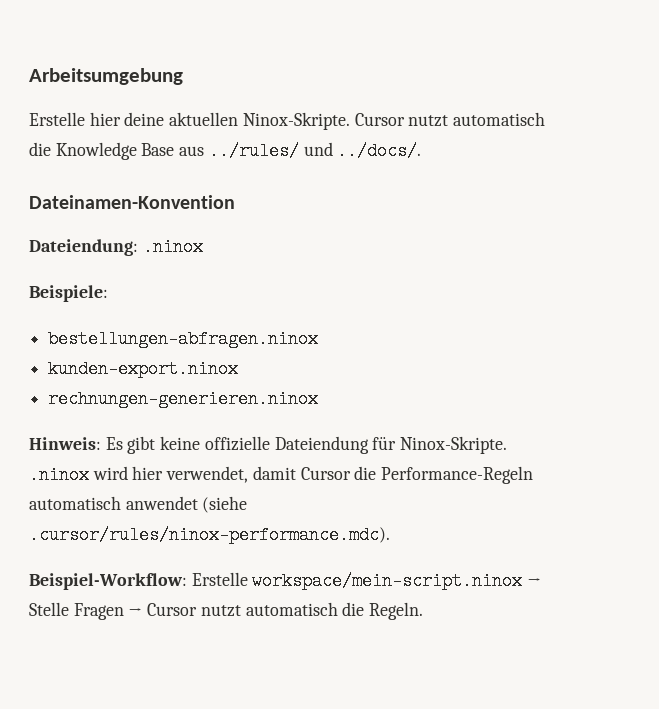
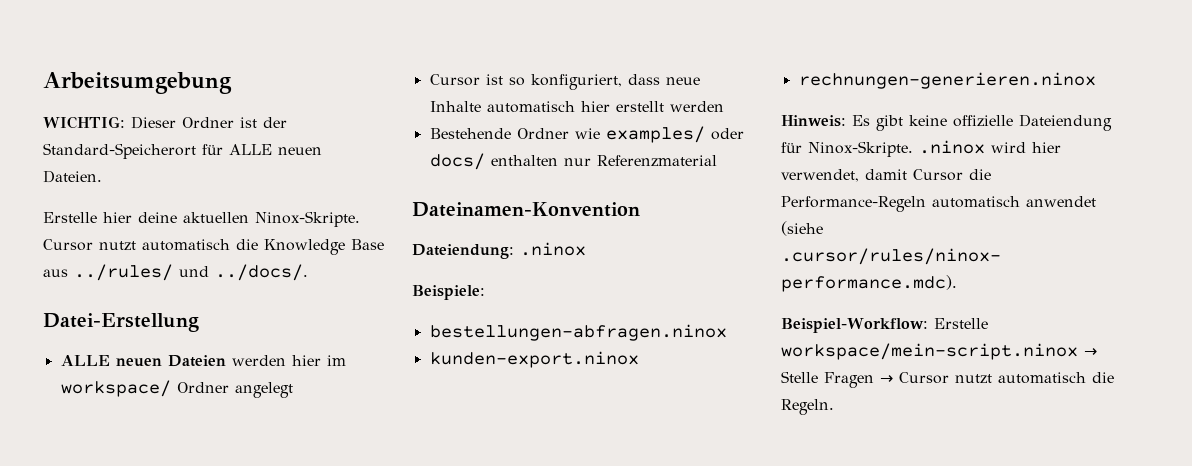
(183, 76) none -> [43,116,287,129] [43,143,322,159] [43,170,102,183] // WICHTIG: Dieser Ordner ist der Standard-Speicherort für ALLE neuen Dateien.
(422, 151) none -> [43,313,199,332] [60,355,346,367] [60,380,293,398] [429,74,700,90] [429,101,724,113] [429,126,744,143] [429,153,717,170] // Datei-Erstellung // ALLE neuen Dateien werden hier im workspace/ Ordner angelegt // Cursor ist so konfiguriert, dass neue Inhalte automatisch hier erstellt werden // Bestehende Ordner wie examples/ oder docs/ enthalten nur Referenzmaterial

